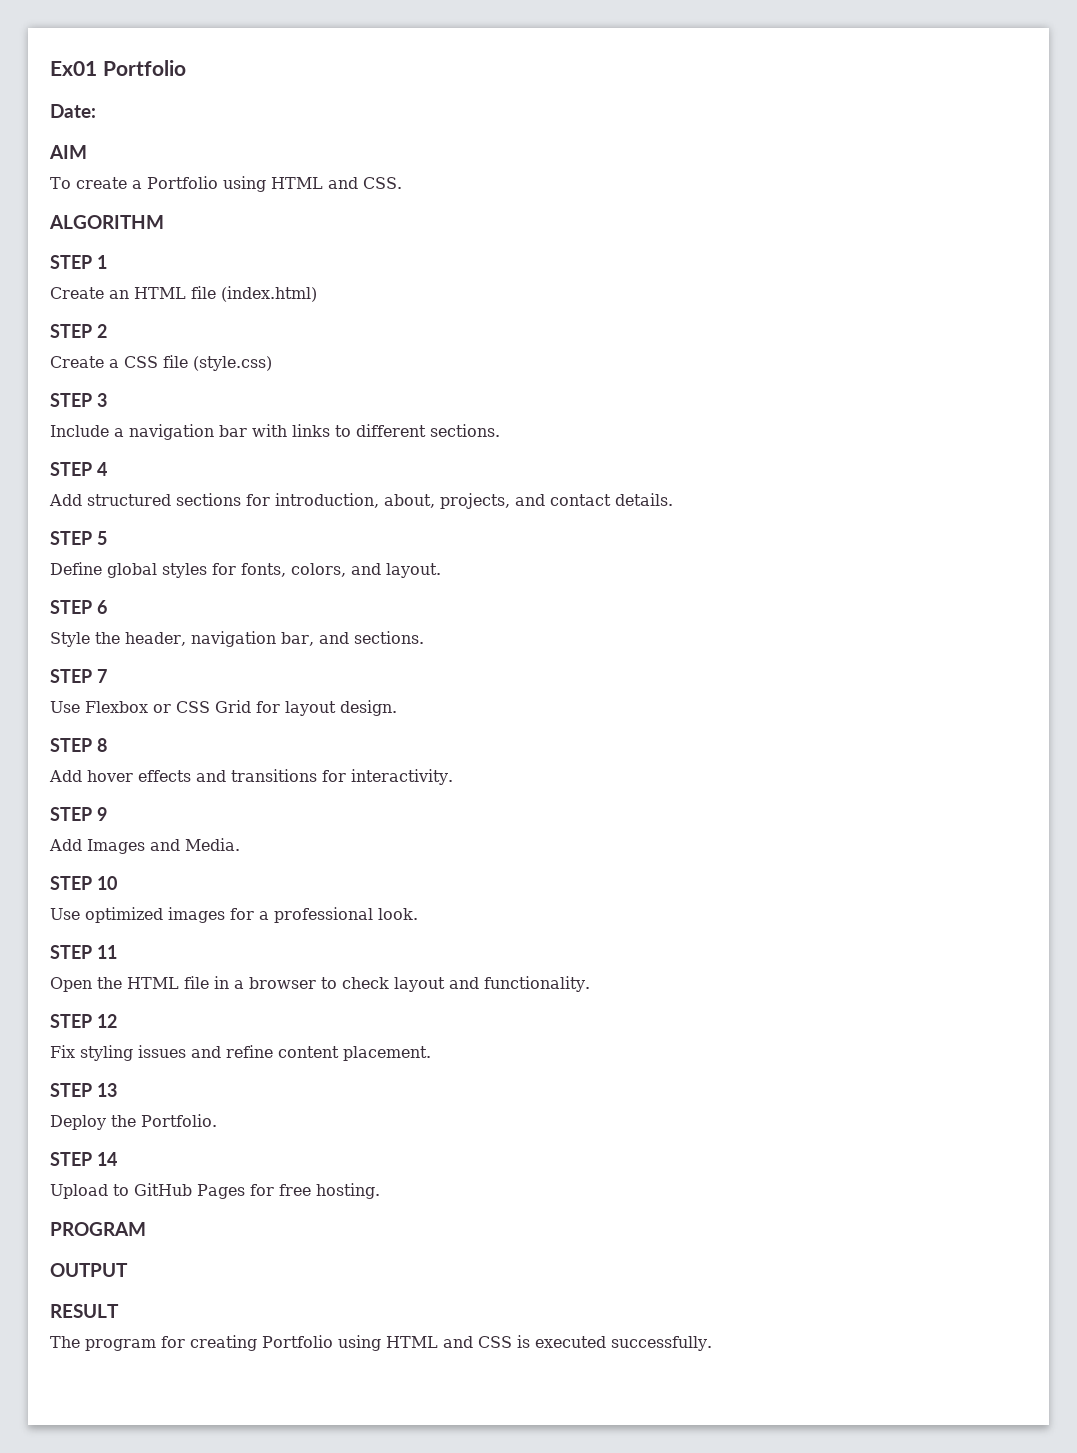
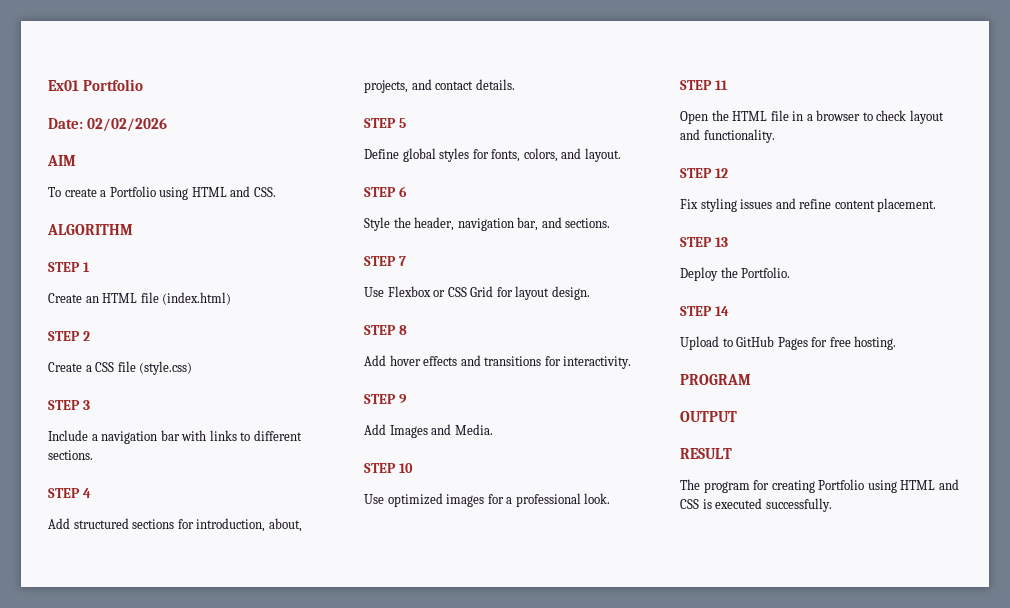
(96, 111) none -> [86,118,167,132] 02/02/2026

